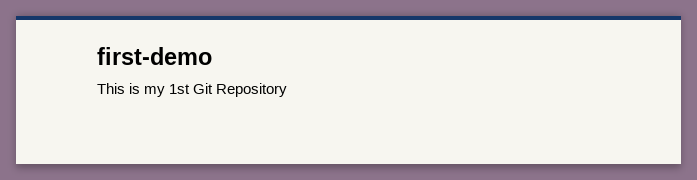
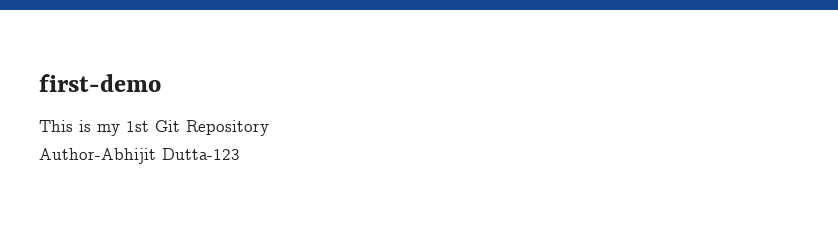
(288, 90) none -> [39,148,240,164] // Author-Abhijit Dutta-123

